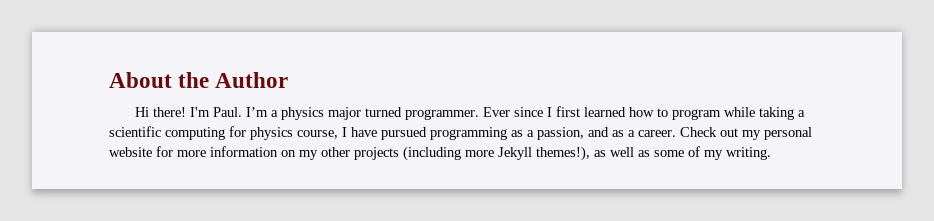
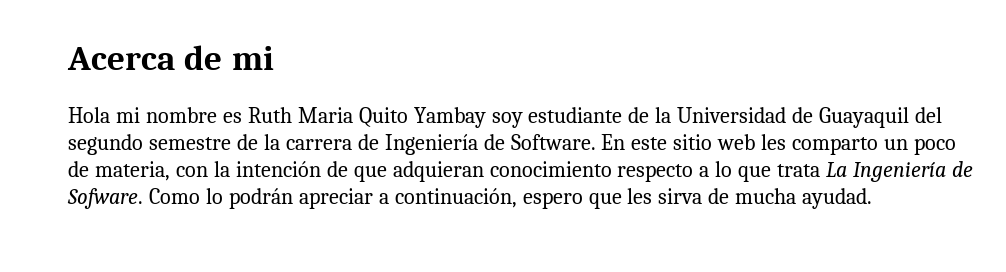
[109,72,289,88] [135,106,806,120] [109,126,812,140] [109,146,771,161] About the Author // Hi there! I'm Paul. I’m a physics major turned programmer. Ever since I first learned how to program while taking a scientific computing for physics course, I have pursued programming as a passion, and as a career. Check out my personal website for more information on my other projects (including more Jekyll themes!), as well as some of my writing. -> [67,45,274,70] [68,107,943,128] [68,134,957,155] [68,161,974,182] [67,188,873,209] Acerca de mi // Hola mi nombre es Ruth Maria Quito Yambay soy estudiante de la Universidad de Guayaquil del segundo semestre de la carrera de Ingeniería de Software. En este sitio web les comparto un poco de materia, con la intención de que adquieran conocimiento respecto a lo que trata La Ingeniería de Sofware. Como lo podrán apreciar a continuación, espero que les sirva de mucha ayudad.

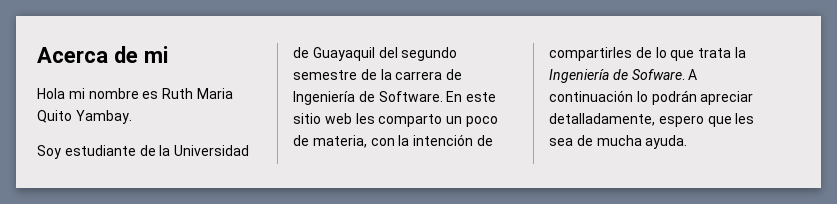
[413,107,523,128] Yambay soy -> [75,110,132,124] [37,145,61,159] Yambay. // Soy
[353,161,710,182] que adquieran conocimiento respecto a -> [549,47,652,61] compartirles de
[826,162,848,177] La -> [734,47,746,58] la
[148,188,200,204] Como -> [688,69,698,80] [549,90,633,102] A continuación
[378,188,517,208] a continuación, -> [549,113,655,126] detalladamente,
[658,188,703,204] sirva -> [549,138,573,146] sea
[802,188,873,209] ayudad. -> [645,135,688,149] ayuda.

